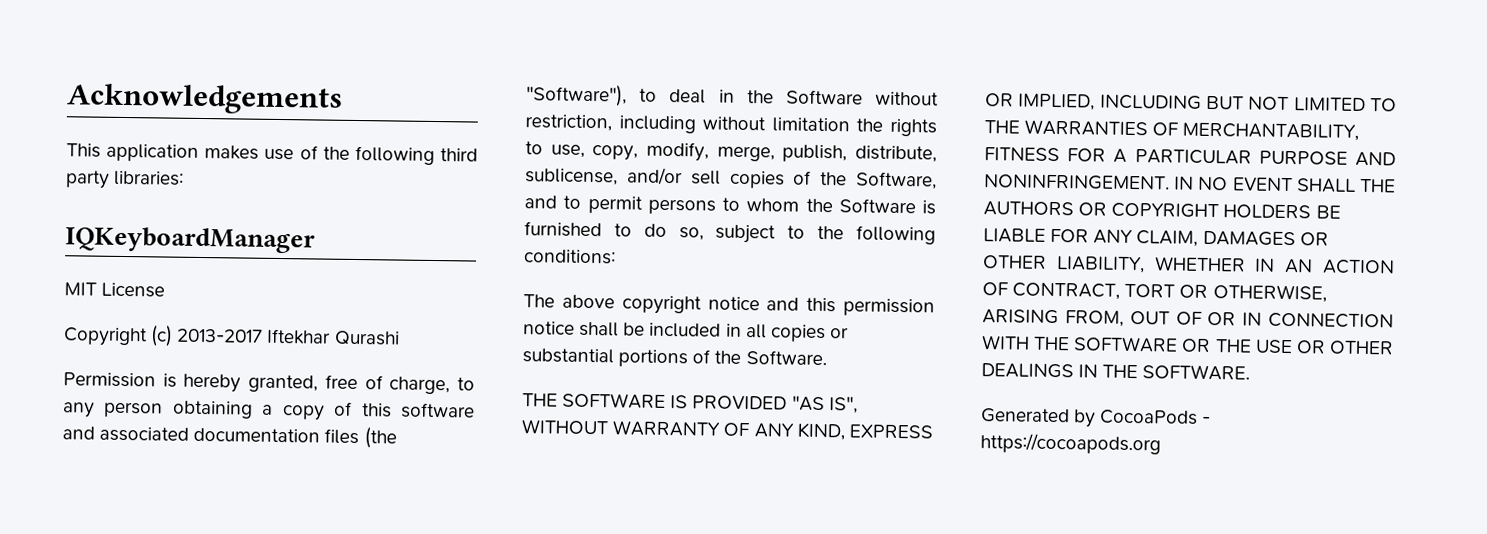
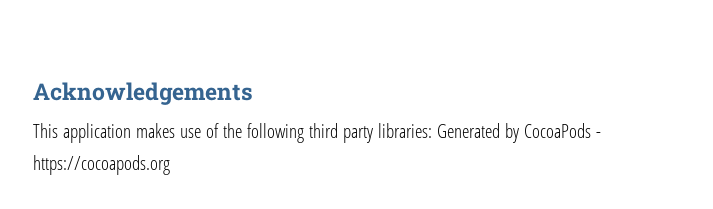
[65,226,316,254] [64,282,166,298] [63,325,400,347] [63,372,475,395] [63,400,475,421] [62,426,397,449] [526,84,940,107] [525,114,937,137] [525,141,937,163] [525,167,937,190] [524,195,936,215] [524,221,936,245] [524,249,616,265] [523,294,935,317] [523,321,849,343] [522,348,827,368] [522,392,858,414] [521,419,933,441] [985,93,1397,112] [984,119,1360,141] [984,147,1396,167] [984,174,1396,193] [983,201,1341,219] [983,228,1329,247] [983,255,1395,275] [982,282,1327,303] [982,309,1394,329] [981,335,1394,355] [981,363,1251,381] // IQKeyboardManager // MIT License // Copyright (c) 2013-2017 Iftekhar Qurashi // Permission is hereby granted, free of charge, to any person obtaining a copy of this software and associated documentation files (the "Software"), to deal in the Software without restriction, including without limitation the rights to use, copy, modify, merge, publish, distribute, sublicense, and/or sell copies of the Software, and to permit persons to whom the Software is furnished to do so, subject to the following conditions: // The above copyright notice and this permission notice shall be included in all copies or substantial portions of the Software. // THE SOFTWARE IS PROVIDED "AS IS", WITHOUT WARRANTY OF ANY KIND, EXPRESS OR IMPLIED, INCLUDING BUT NOT LIMITED TO THE WARRANTIES OF MERCHANTABILITY, FITNESS FOR A PARTICULAR PURPOSE AND NONINFRINGEMENT. IN NO EVENT SHALL THE AUTHORS OR COPYRIGHT HOLDERS BE LIABLE FOR ANY CLAIM, DAMAGES OR OTHER LIABILITY, WHETHER IN AN ACTION OF CONTRACT, TORT OR OTHERWISE, ARISING FROM, OUT OF OR IN CONNECTION WITH THE SOFTWARE OR THE USE OR OTHER DEALINGS IN THE SOFTWARE. // -> (432, 130) none

